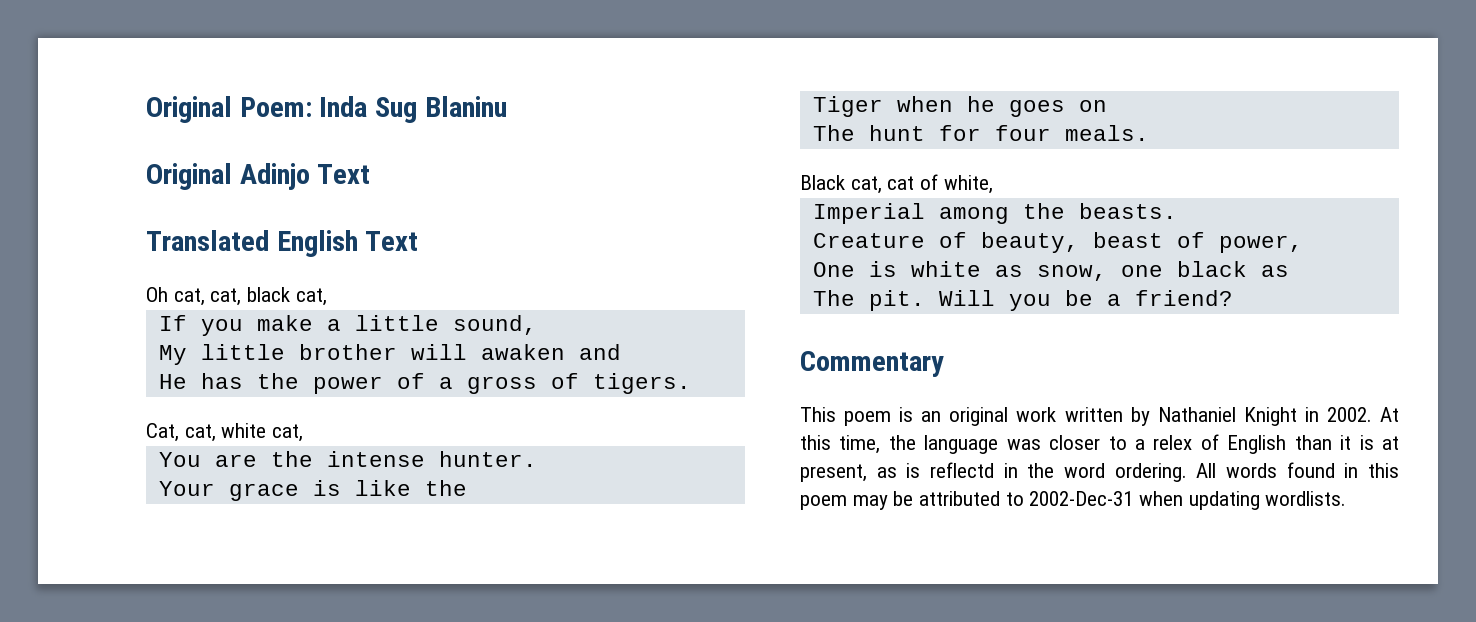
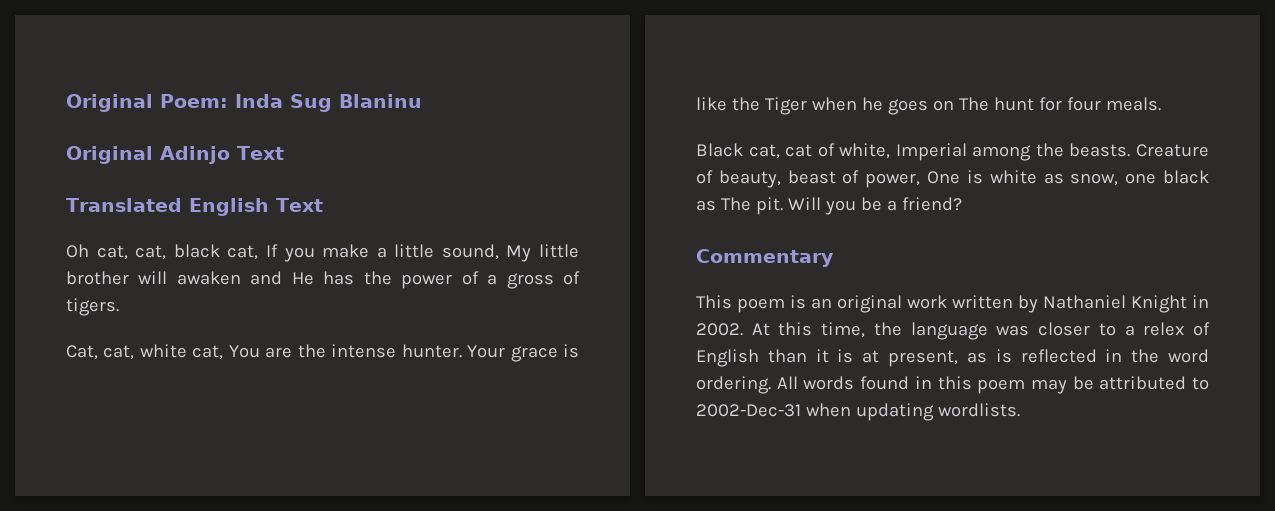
(327, 297) // -> (259, 252) none
(537, 325) // -> (499, 252) none
(621, 352) // -> (283, 278) none
(304, 433) // -> (224, 352) none
(537, 459) // -> (462, 351) none
(467, 488) // -> (760, 104) none
(1107, 106) // -> (954, 105) none
(993, 184) // -> (891, 151) none
(1177, 211) // -> (1131, 150) none
(1303, 244) // -> (921, 180) none
(1289, 271) // -> (716, 205) none
[930,462,994,478] reflectd -> [1020,349,1097,363] reflected

